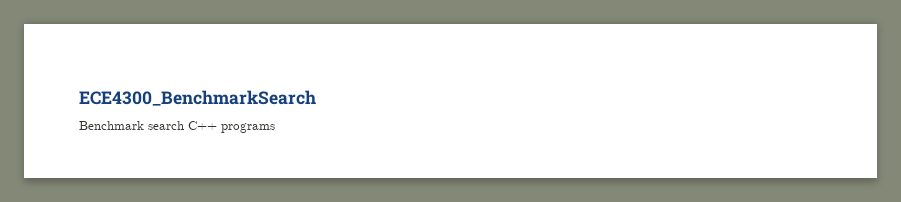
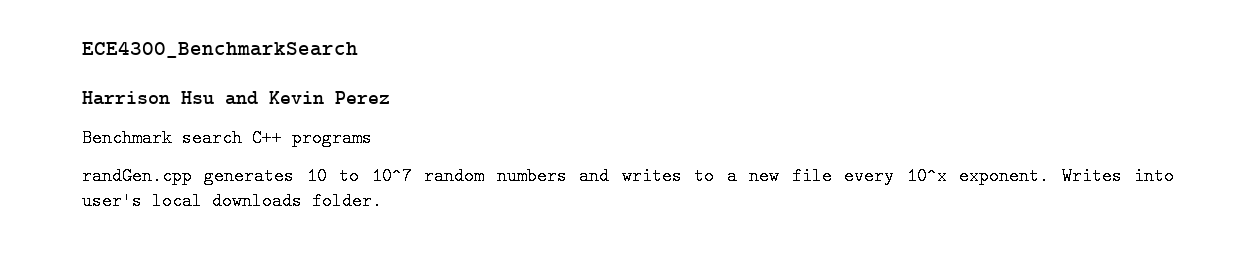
(316, 98) none -> [82,91,390,105] // Harrison Hsu and Kevin Perez
(275, 128) none -> [82,167,1175,185] [82,192,382,210] // randGen.cpp generates 10 to 10^7 random numbers and writes to a new file every 10^x exponent. Writes into user's local downloads folder.

